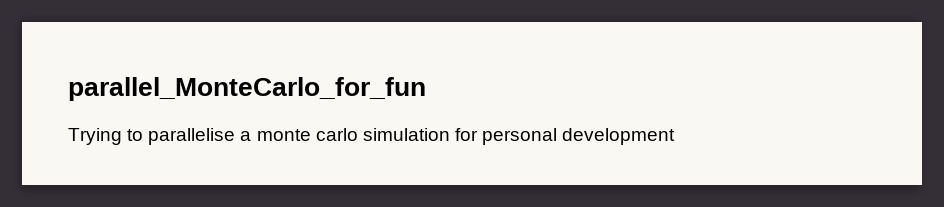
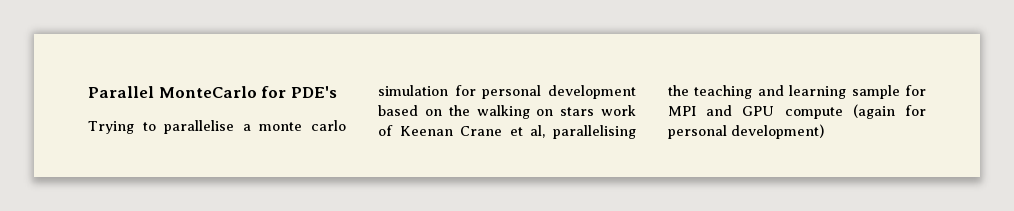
[68,77,426,101] parallel_MonteCarlo_for_fun -> [88,86,337,98] Parallel MonteCarlo for PDE's
(676, 136) none -> [378,105,636,119] [378,125,636,139] [668,85,926,99] [668,104,926,119] [668,124,824,139] based on the walking on stars work of Keenan Crane et al, parallelising the teaching and learning sample for MPI and GPU compute (again for personal development)

